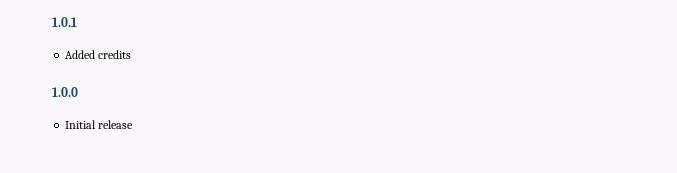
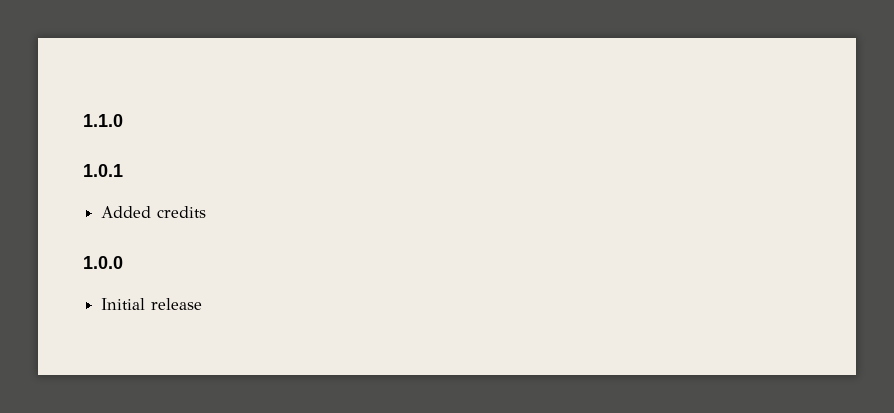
(52, 22) none -> [83,114,123,127] 1.1.0 //

